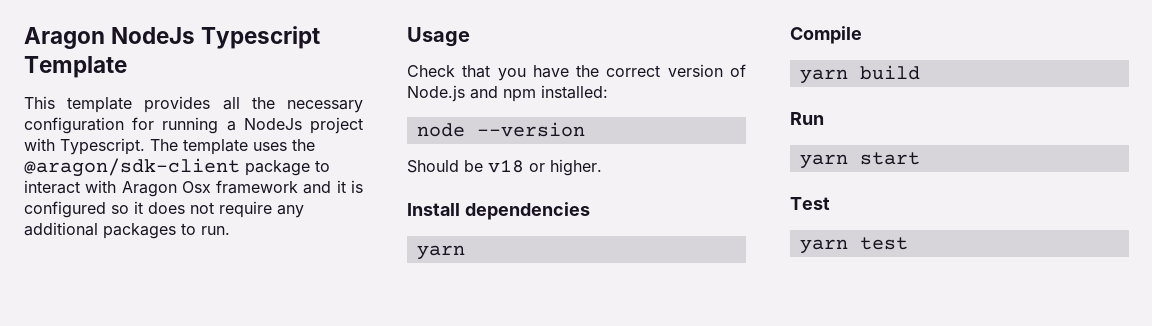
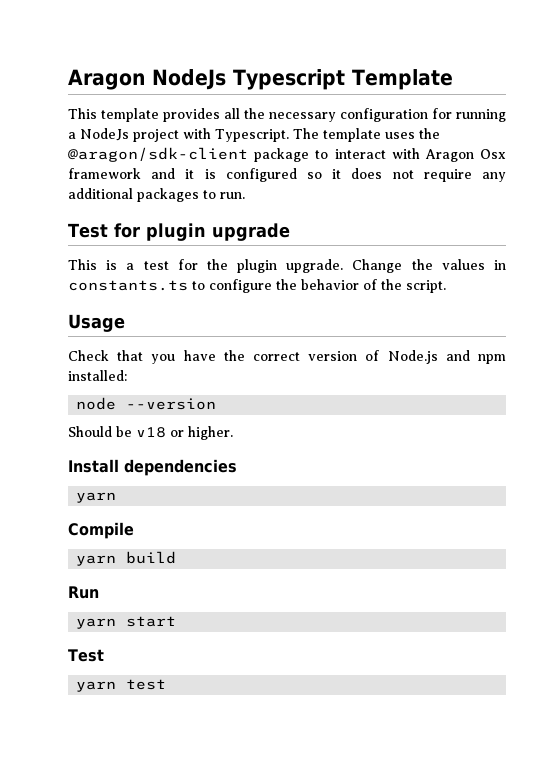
(230, 230) none -> [68,223,290,241] [68,259,507,273] [68,279,446,293] // Test for plugin upgrade // This is a test for the plugin upgrade. Change the values in constants.ts to configure the behavior of the script.

